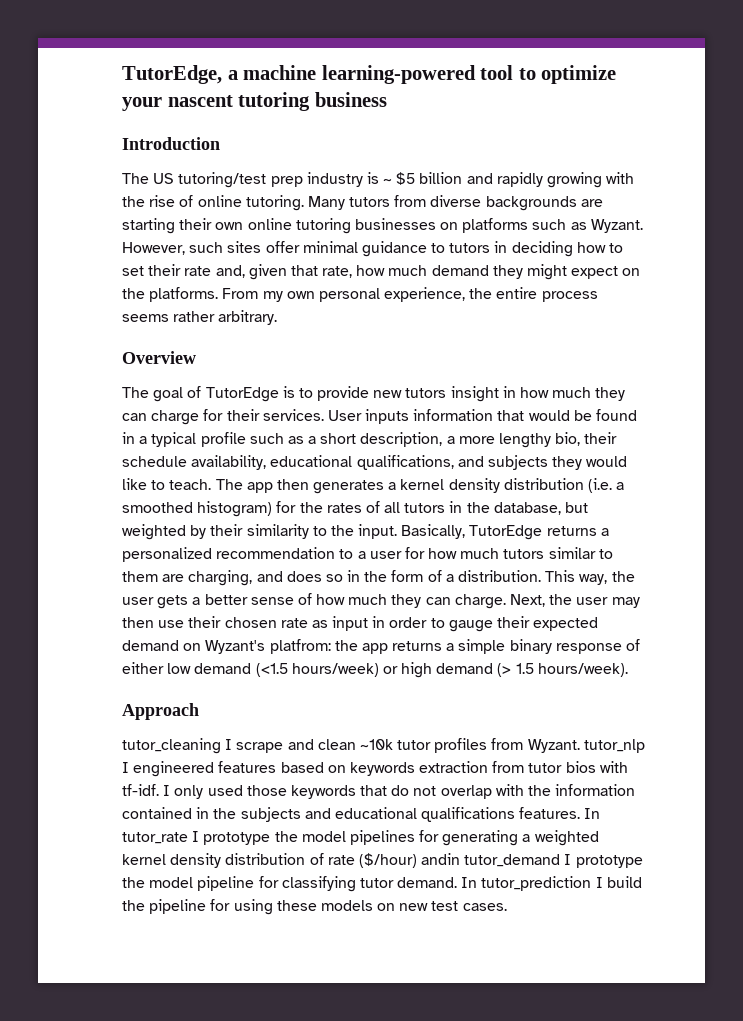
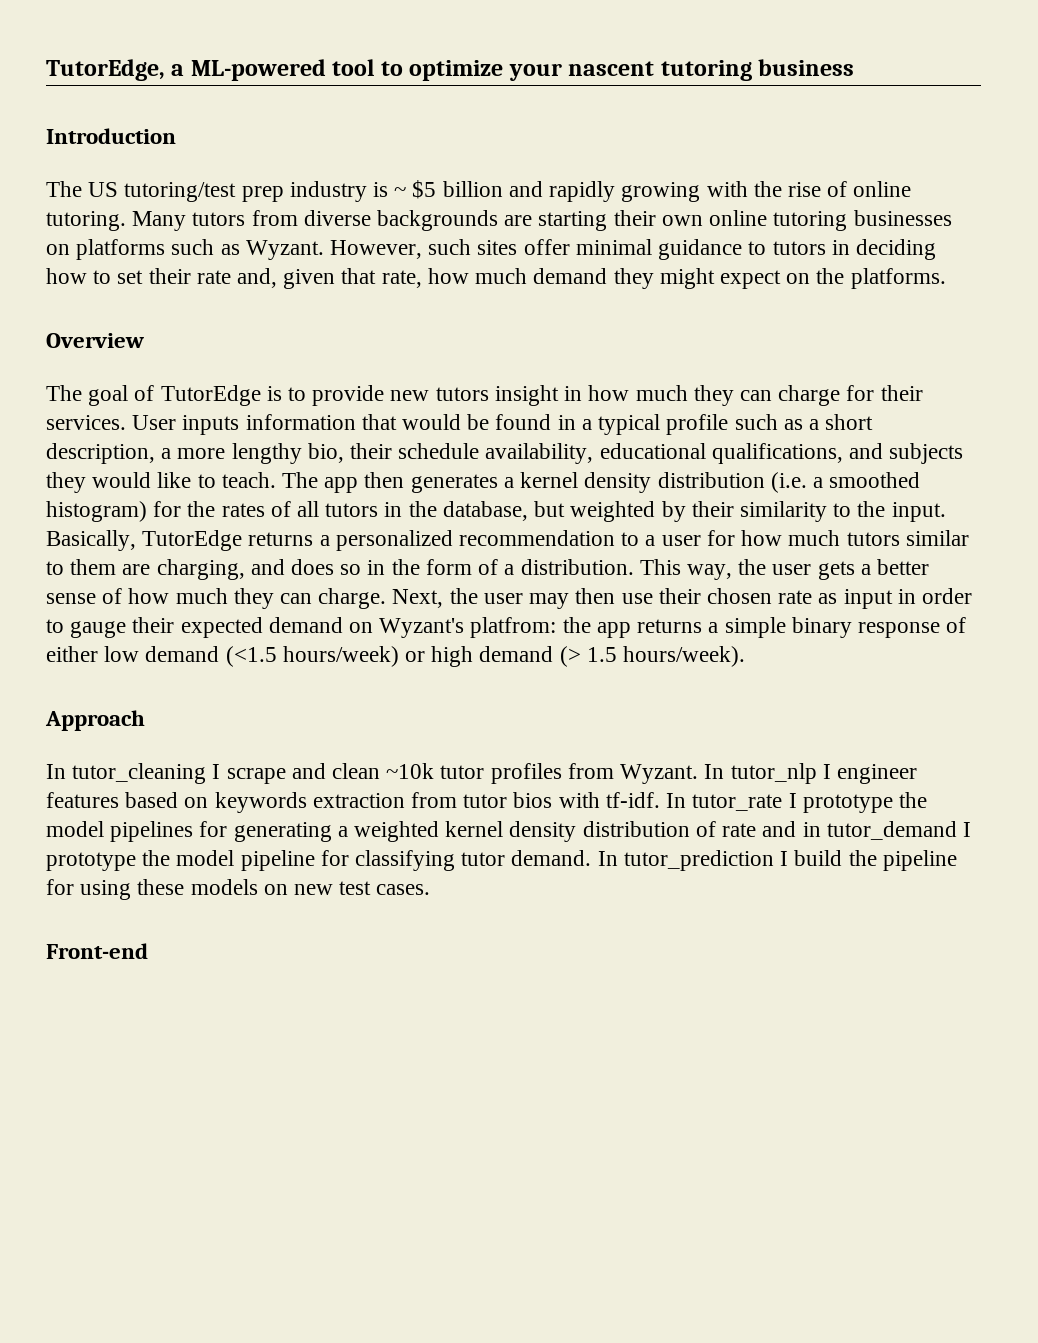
[243,65,476,84] machine learning-powered -> [190,59,326,81] ML-powered
[222,287,598,302] [122,310,278,325] From my own personal experience, the entire process seems rather arbitrary. -> (946, 278) none
(199, 711) none -> [46,764,66,779] In
(580, 746) none -> [704,764,725,779] In
[133,761,215,777] engineered -> [836,764,917,784] engineer
[163,784,636,799] [122,807,581,822] I only used those keywords that do not overlap with the information contained in the subjects and educational qualifications features. -> (660, 800) none
[358,853,461,868] ($/hour) andin -> [762,821,821,837] and in
(507, 907) none -> [46,943,148,959] // Front-end

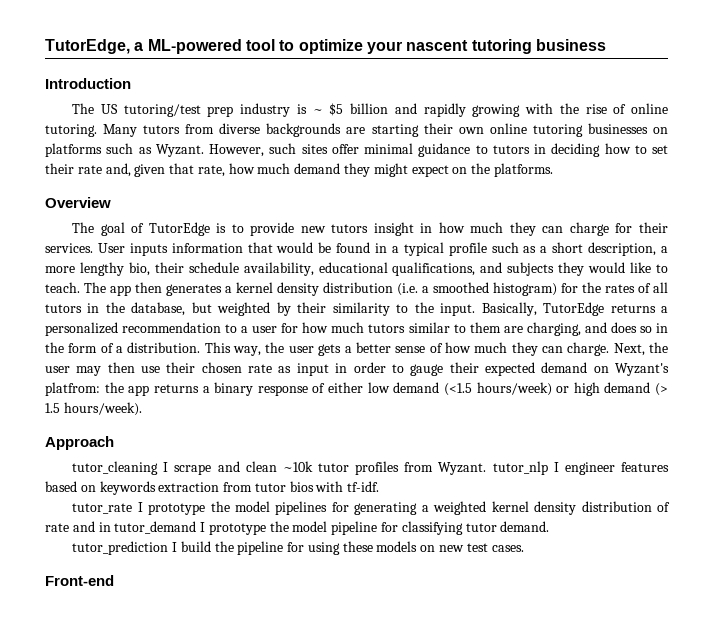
[724,617,786,638] simple -> (210, 389) none
[46,764,66,779] In -> (114, 443) none
[704,764,725,779] In -> (487, 468) none
[666,793,687,808] In -> (380, 486) //
[597,851,618,866] In -> (550, 526) //

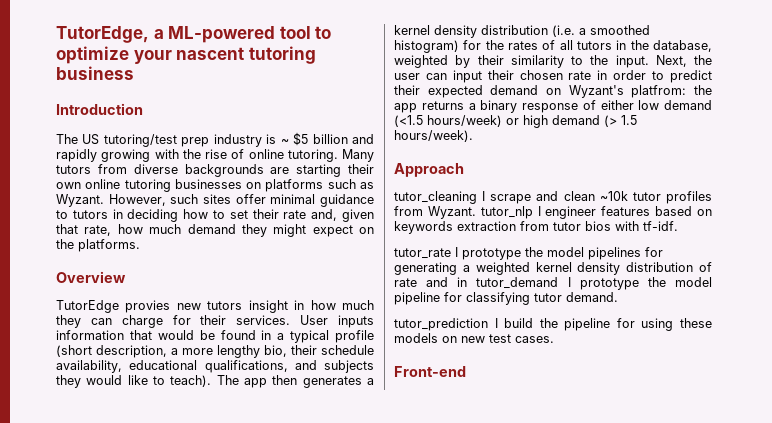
[72,222,295,236] The goal of TutorEdge is to provide -> [56,300,171,313] TutorEdge provies
[491,242,584,253] such as a short -> [56,345,92,357] (short
[45,282,80,293] teach. -> [170,375,212,387] teach).
[191,302,212,313] but -> (712, 46) none
[481,302,668,316] [45,322,668,336] [45,342,669,356] [45,362,161,376] Basically, TutorEdge returns a personalized recommendation to a user for how much tutors similar to them are charging, and does so in the form of a distribution. This way, the user gets a better sense of how much they can charge. Next, the user may then use -> [655,55,712,67] [394,70,482,83] Next, the user can input
[278,363,329,376] as input -> (592, 75) none
[410,364,444,376] gauge -> [670,70,712,83] predict

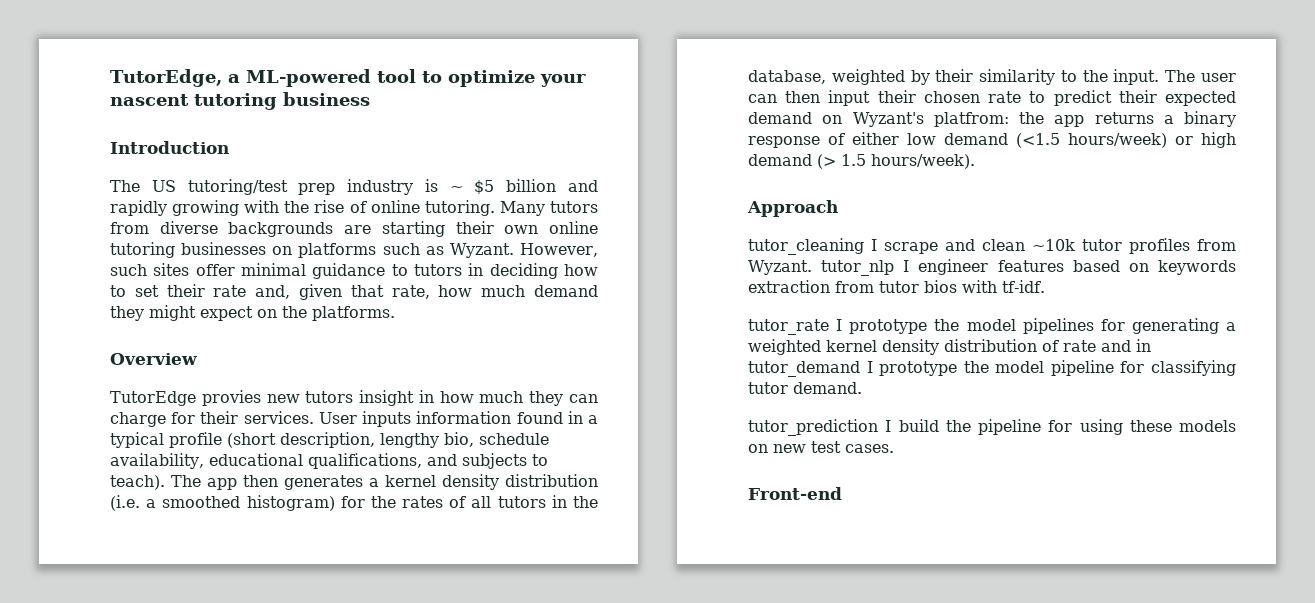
[129,330,215,340] that would be -> (512, 417) none
[171,348,213,355] a more -> (375, 440) none
[291,345,317,355] their -> (474, 439) none
[56,375,148,388] they would like -> (527, 461) none
[655,55,712,67] Next, the -> [1165,70,1196,82] The
(447, 76) none -> [785,91,821,103] then
[597,70,647,80] in order -> (1022, 97) none

